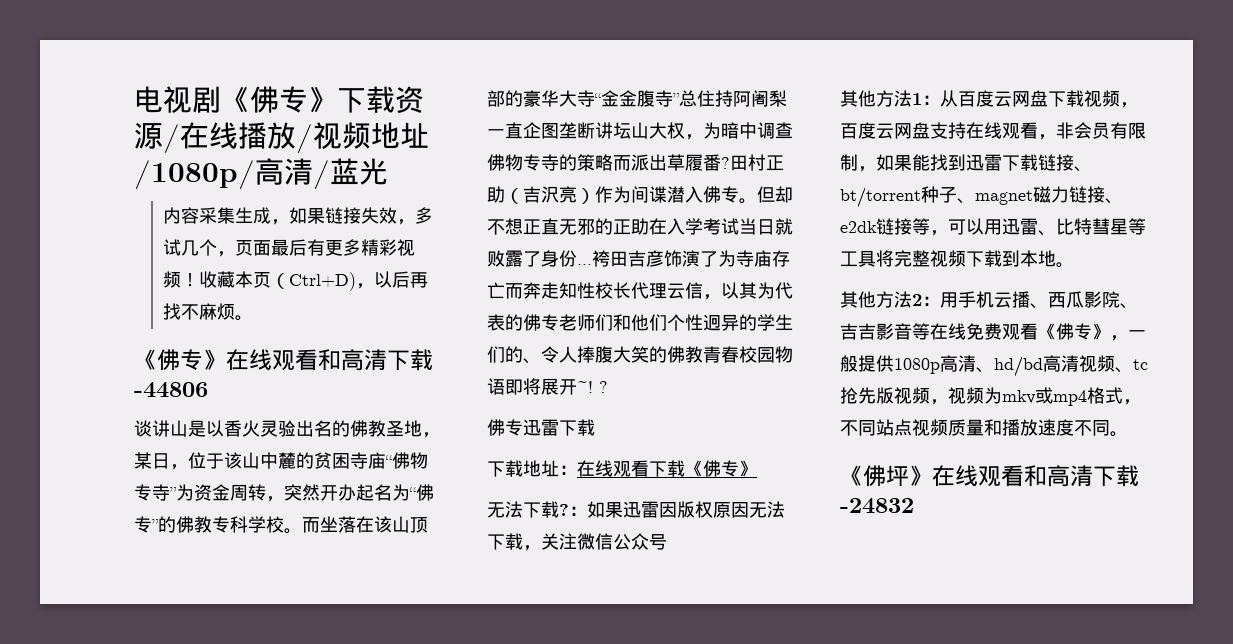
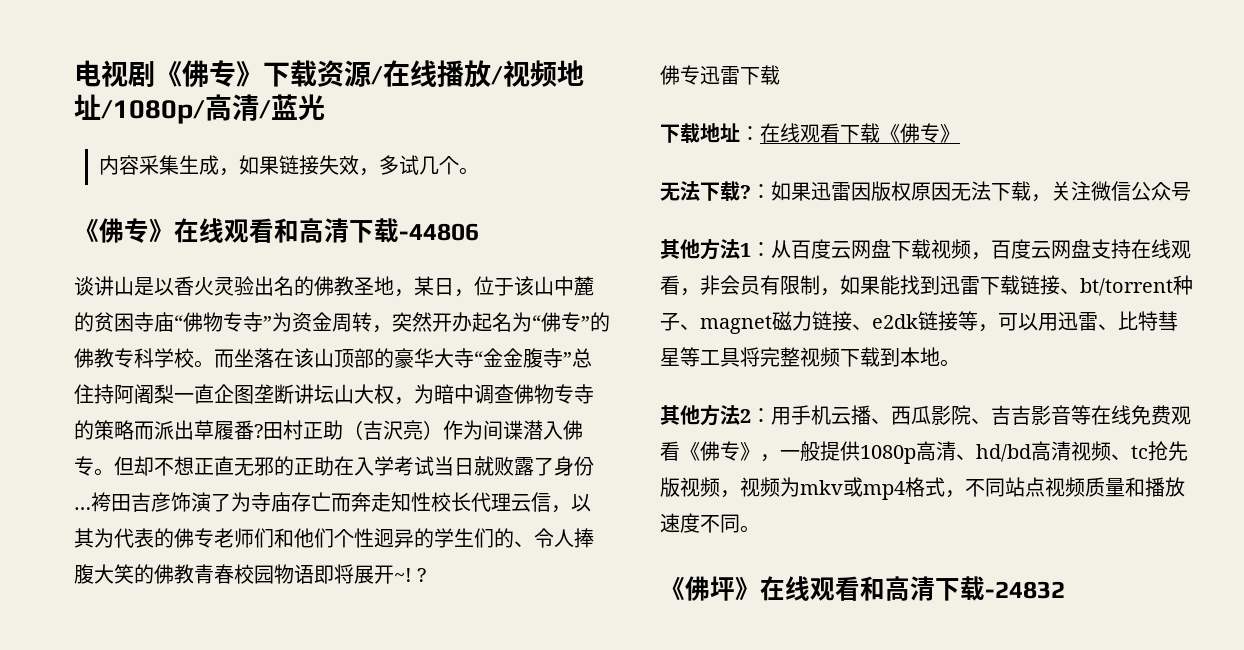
[217,239,416,257] [163,271,429,291] [163,303,236,320] ，页面最后有更多精彩视频！收藏本页（Ctrl+D)，以后再找不麻烦 -> (459, 165) none

